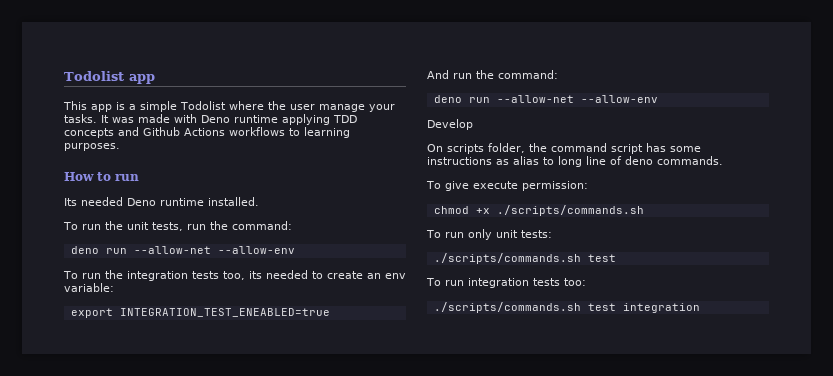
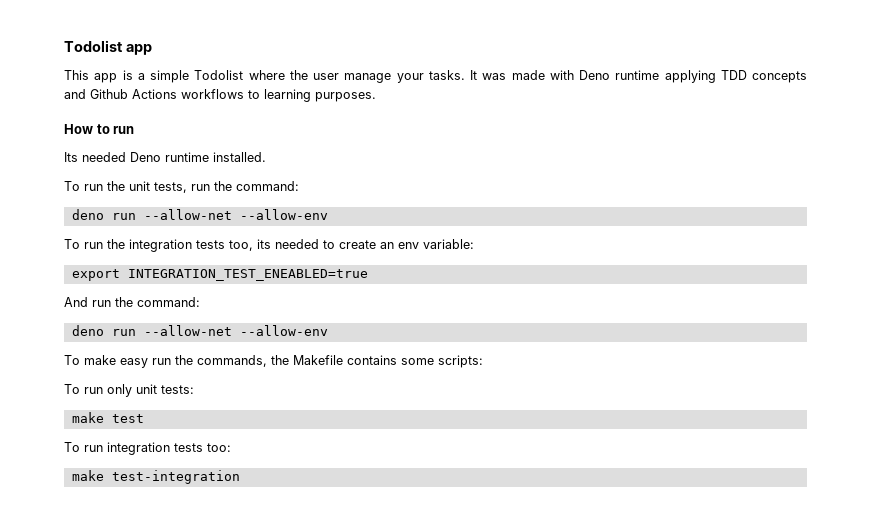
[427,119,473,130] [427,143,701,154] [427,156,723,167] [426,181,588,191] [433,205,644,216] Develop // On scripts folder, the command script has some instructions as alias to long line of deno commands. // To give execute permission: // chmod +x ./scripts/commands.sh -> [64,355,483,368] To make easy run the commands, the Makefile contains some scripts:
[433,253,581,264] ./scripts/commands.sh -> [71,412,104,423] make
[433,302,700,313] ./scripts/commands.sh test integration -> [71,470,240,484] make test-integration

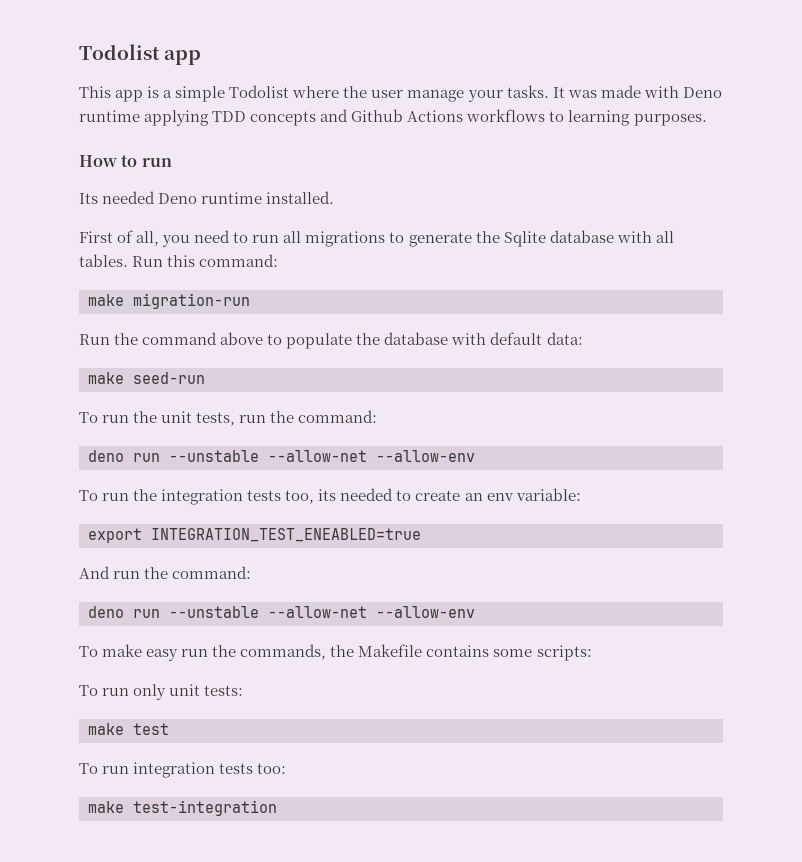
(266, 157) none -> [79,230,674,247] [79,254,279,267] [88,293,250,309] [79,332,583,349] [88,372,205,384] // First of all, you need to run all migrations to generate the Sqlite database with all tables. Run this command: // make migration-run // Run the command above to populate the database with default data: // make seed-run
(136, 216) none -> [169,450,259,462] --unstable
(136, 332) none -> [169,606,259,618] --unstable

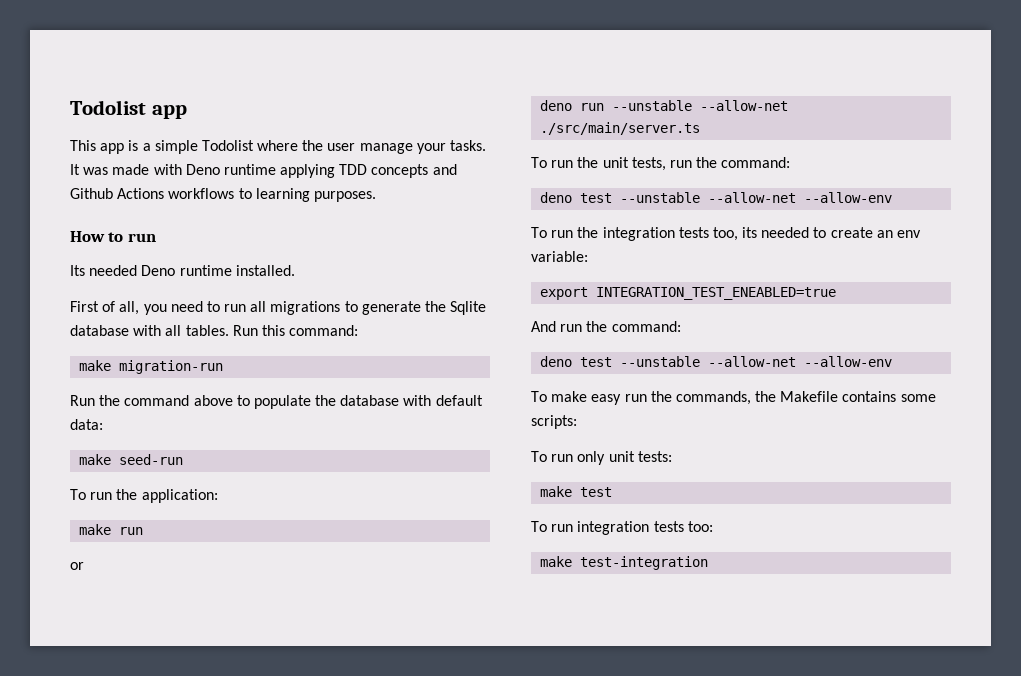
(205, 378) none -> [70,489,218,503] [79,524,144,535] [70,562,84,570] [540,100,789,111] [540,122,701,135] // To run the application: // make run // or // deno run --unstable --allow-net ./src/main/server.ts
[133,453,160,462] run -> [580,193,613,203] test
[133,609,160,618] run -> [580,357,613,367] test

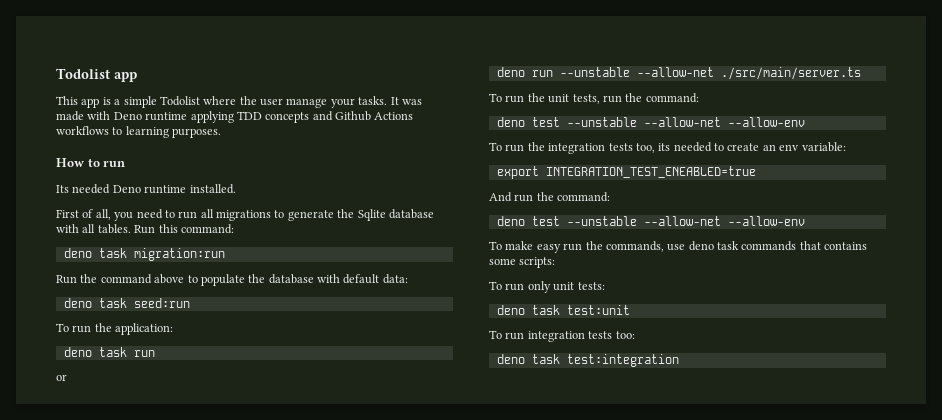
[79,360,224,374] make migration-run -> [63,248,225,261] deno task migration:run
[79,454,184,465] make seed-run -> [63,298,190,308] deno task seed:run
[79,524,112,535] make -> [63,347,127,357] deno task
[755,391,839,402] the Makefile -> [667,241,821,251] use deno task commands that
[540,486,613,497] make test -> [496,305,630,315] deno task test:unit
[540,556,709,570] make test-integration -> [496,354,679,367] deno task test:integration

